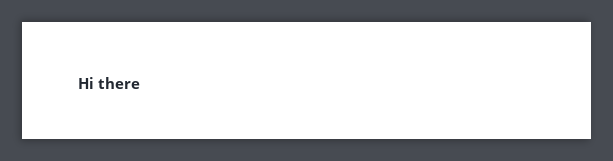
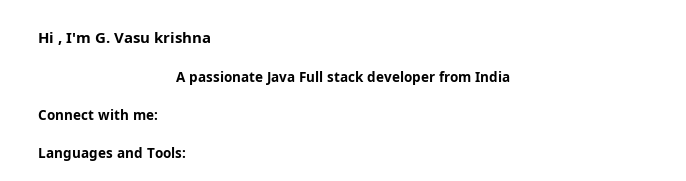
[98,77,140,89] there -> [58,32,212,45] [176,71,510,85] [38,109,158,120] [38,147,186,161] , I'm G. Vasu krishna // A passionate Java Full stack developer from India // Connect with me: // Languages and Tools:

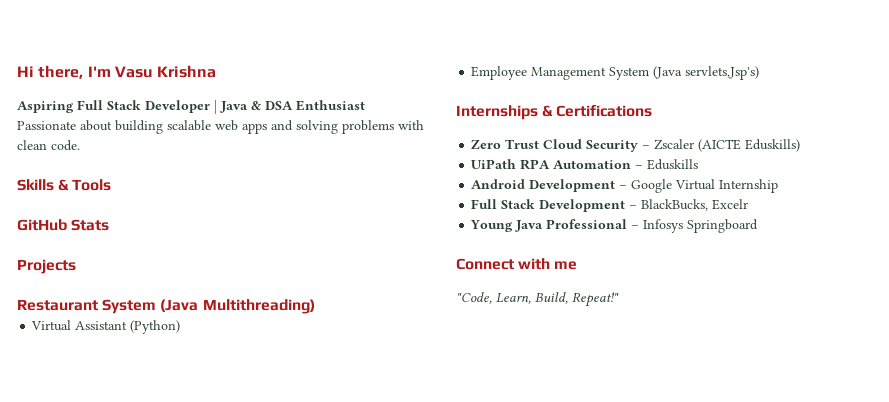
[58,32,212,45] [176,71,510,85] [38,109,158,120] [38,147,186,161] , I'm G. Vasu krishna // A passionate Java Full stack developer from India // Connect with me: // Languages and Tools: -> [38,65,217,79] [17,100,365,114] [17,120,424,134] [17,140,80,151] [17,179,112,191] [17,219,110,231] [17,259,76,274] [17,299,315,314] [31,320,181,334] [471,66,760,80] [456,105,653,120] [471,139,801,152] [471,159,699,170] [471,179,779,193] [471,199,749,212] [470,219,759,233] [456,258,578,270] [456,292,619,307] there, I'm Vasu Krishna // Aspiring Full Stack Developer | Java & DSA Enthusiast // Passionate about building scalable web apps and solving problems with clean code. // Skills & Tools // GitHub Stats // Projects // Restaurant System (Java Multithreading) // Virtual Assistant (Python) // Employee Management System (Java servlets,Jsp's) // Internships & Certifications // Zero Trust Cloud Security – Zscaler (AICTE Eduskills) // UiPath RPA Automation – Eduskills // Android Development – Google Virtual Internship // Full Stack Development – BlackBucks, Excelr // Young Java Professional – Infosys Springboard // Connect with me // "Code, Learn, Build, Repeat!"

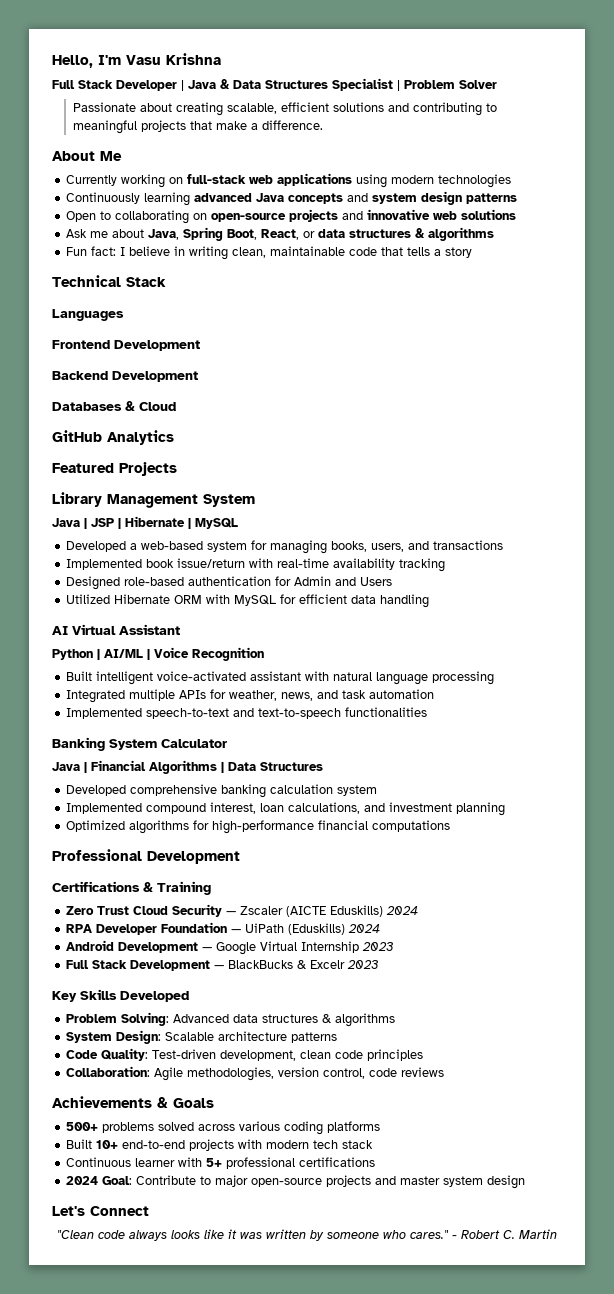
[17,65,84,79] Hi there, -> [52,55,93,68] Hello,
[17,101,74,113] Aspiring -> (221, 59) none
[265,100,365,111] [17,120,424,134] [17,140,80,151] [17,179,112,191] DSA Enthusiast // Passionate about building scalable web apps and solving problems with clean code. // Skills & Tools -> [233,78,497,91] [72,102,497,116] [72,120,323,134] [52,151,122,161] [66,173,512,188] [66,191,518,206] [66,209,517,224] [66,227,495,241] [66,246,473,260] [52,275,166,287] [52,309,124,321] [52,340,200,351] [52,371,198,382] [52,401,176,411] Data Structures Specialist | Problem Solver // Passionate about creating scalable, efficient solutions and contributing to meaningful projects that make a difference. // About Me // Currently working on full-stack web applications using modern technologies // Continuously learning advanced Java concepts and system design patterns // Open to collaborating on open-source projects and innovative web solutions // Ask me about Java, Spring Boot, React, or data structures & algorithms // Fun fact: I believe in writing clean, maintainable code that tells a story // Technical Stack // Languages // Frontend Development // Backend Development // Databases & Cloud
[71,219,110,231] Stats // -> [107,430,174,445] [52,463,114,473] Analytics // Featured
[17,299,315,314] [31,320,181,334] [471,66,760,80] [456,105,653,120] Restaurant System (Java Multithreading) // Virtual Assistant (Python) // Employee Management System (Java servlets,Jsp's) // Internships & Certifications -> [52,492,255,508] [52,516,238,529] [66,540,504,554] [66,558,446,572] [66,576,393,590] [66,594,430,608] [52,624,180,635] [52,647,264,661] [66,671,495,685] [66,689,435,703] [66,707,428,719] [52,737,227,751] [52,760,323,774] [66,784,378,798] [66,802,506,816] [66,820,451,834] [52,849,240,864] [52,881,211,895] Library Management System // Java | JSP | Hibernate | MySQL // Developed a web-based system for managing books, users, and transactions // Implemented book issue/return with real-time availability tracking // Designed role-based authentication for Admin and Users // Utilized Hibernate ORM with MySQL for efficient data handling // AI Virtual Assistant // Python | AI/ML | Voice Recognition // Built intelligent voice-activated assistant with natural language processing // Integrated multiple APIs for weather, news, and task automation // Implemented speech-to-text and text-to-speech functionalities // Banking System Calculator // Java | Financial Algorithms | Data Structures // Developed comprehensive banking calculation system // Implemented compound interest, loan calculations, and investment planning // Optimized algorithms for high-performance financial computations // Professional Development // Certifications & Training
[642,145,651,149] – -> [226,911,237,915] —
[471,159,699,170] // UiPath RPA Automation – Eduskills -> [386,906,419,915] [66,922,381,935] 2024 // RPA Developer Foundation — UiPath (Eduskills) 2024
[619,185,628,189] – -> [202,947,213,951] —
(779, 186) none -> [362,942,395,951] 2023
[629,199,749,211] [470,219,759,233] [456,258,578,270] [456,292,619,307] – BlackBucks, Excelr // Young Java Professional – Infosys Springboard // Connect with me // "Code, Learn, Build, Repeat!" -> [214,960,380,969] [52,989,189,1002] [66,1012,396,1027] [66,1030,338,1044] [66,1048,424,1061] [66,1066,445,1081] [52,1096,214,1108] [66,1121,381,1135] [66,1139,374,1151] [66,1157,376,1169] [66,1175,526,1189] [52,1206,149,1216] [57,1229,557,1241] — BlackBucks & Excelr 2023 // Key Skills Developed // Problem Solving: Advanced data structures & algorithms // System Design: Scalable architecture patterns // Code Quality: Test-driven development, clean code principles // Collaboration: Agile methodologies, version control, code reviews // Achievements & Goals // 500+ problems solved across various coding platforms // Built 10+ end-to-end projects with modern tech stack // Continuous learner with 5+ professional certifications // 2024 Goal: Contribute to major open-source projects and master system design // Let's Connect // "Clean code always looks like it was written by someone who cares." - Robert C. Martin

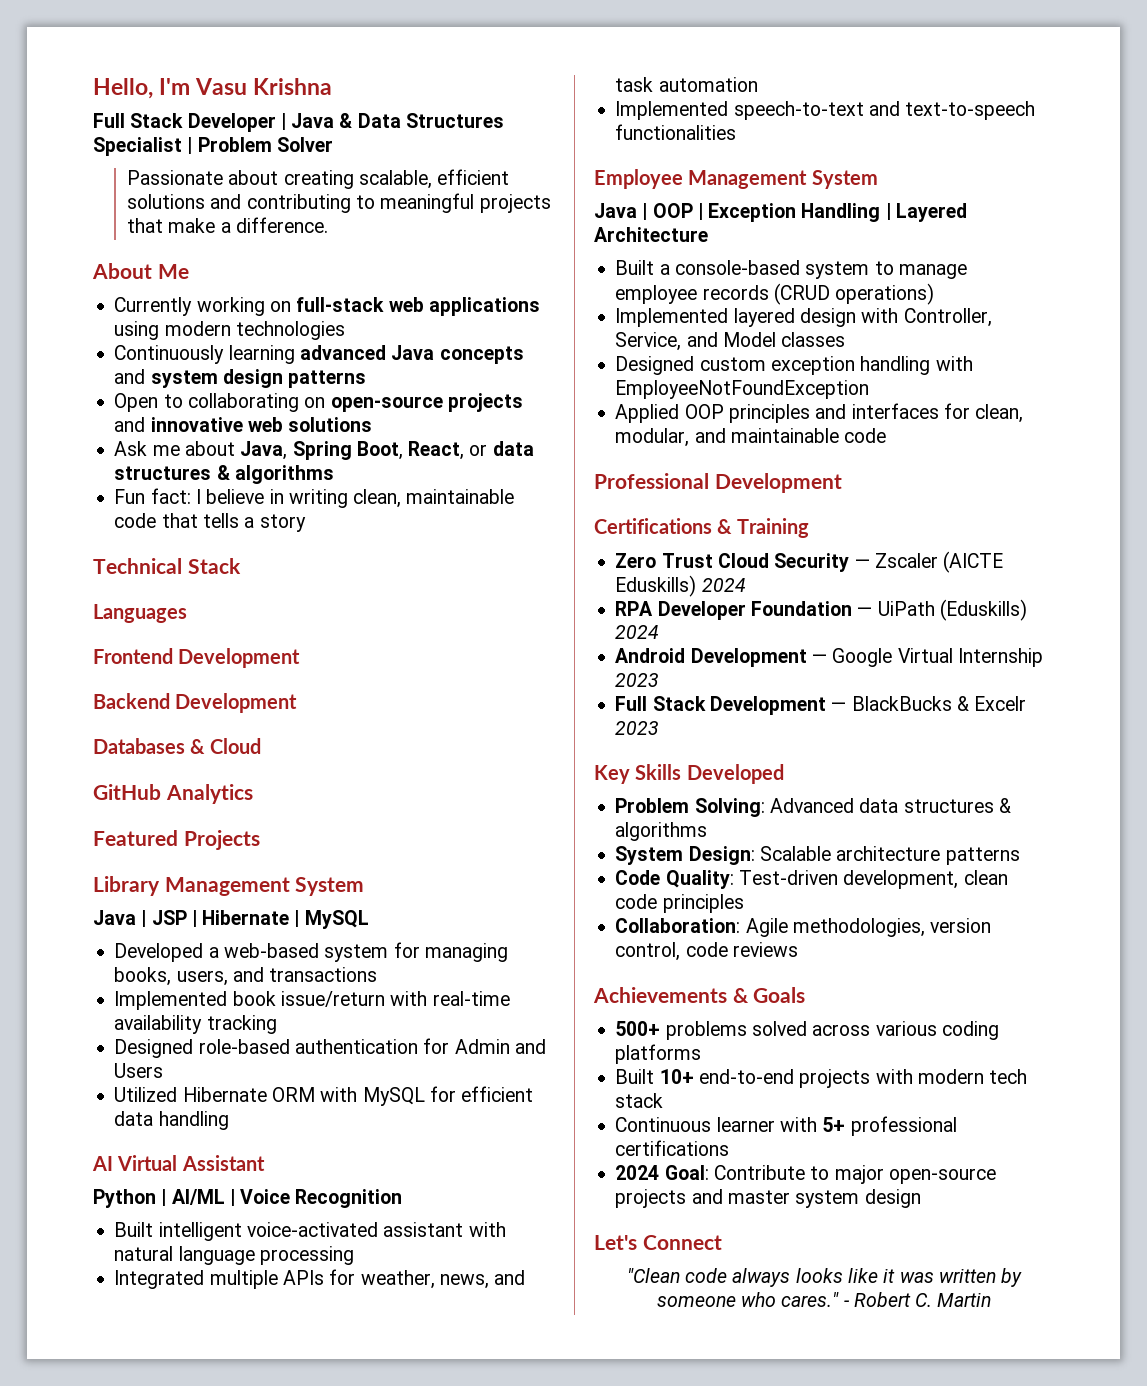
[52,737,227,751] [52,760,323,774] [66,784,378,798] [66,802,506,816] [66,820,451,834] Banking System Calculator // Java | Financial Algorithms | Data Structures // Developed comprehensive banking calculation system // Implemented compound interest, loan calculations, and investment planning // Optimized algorithms for high-performance financial computations -> [594,169,878,189] [594,203,967,222] [594,227,708,242] [615,260,967,279] [615,283,935,305] [615,308,992,327] [615,332,846,351] [615,356,973,375] [615,380,870,399] [615,403,1024,423] [615,428,887,447] Employee Management System // Java | OOP | Exception Handling | Layered Architecture // Built a console-based system to manage employee records (CRUD operations) // Implemented layered design with Controller, Service, and Model classes // Designed custom exception handling with EmployeeNotFoundException // Applied OOP principles and interfaces for clean, modular, and maintainable code

